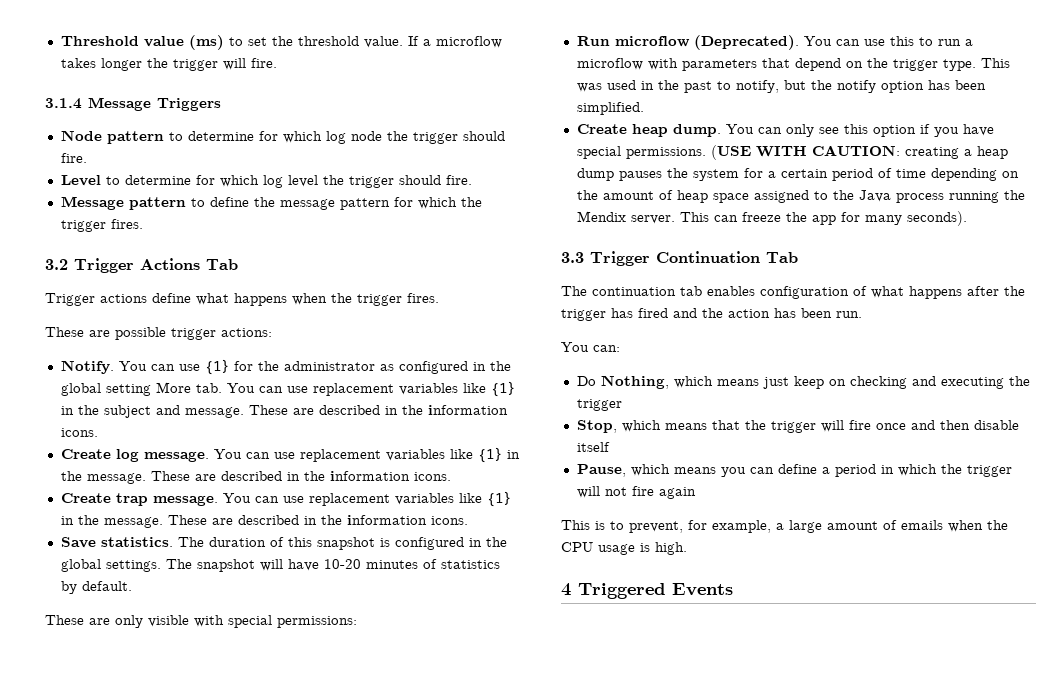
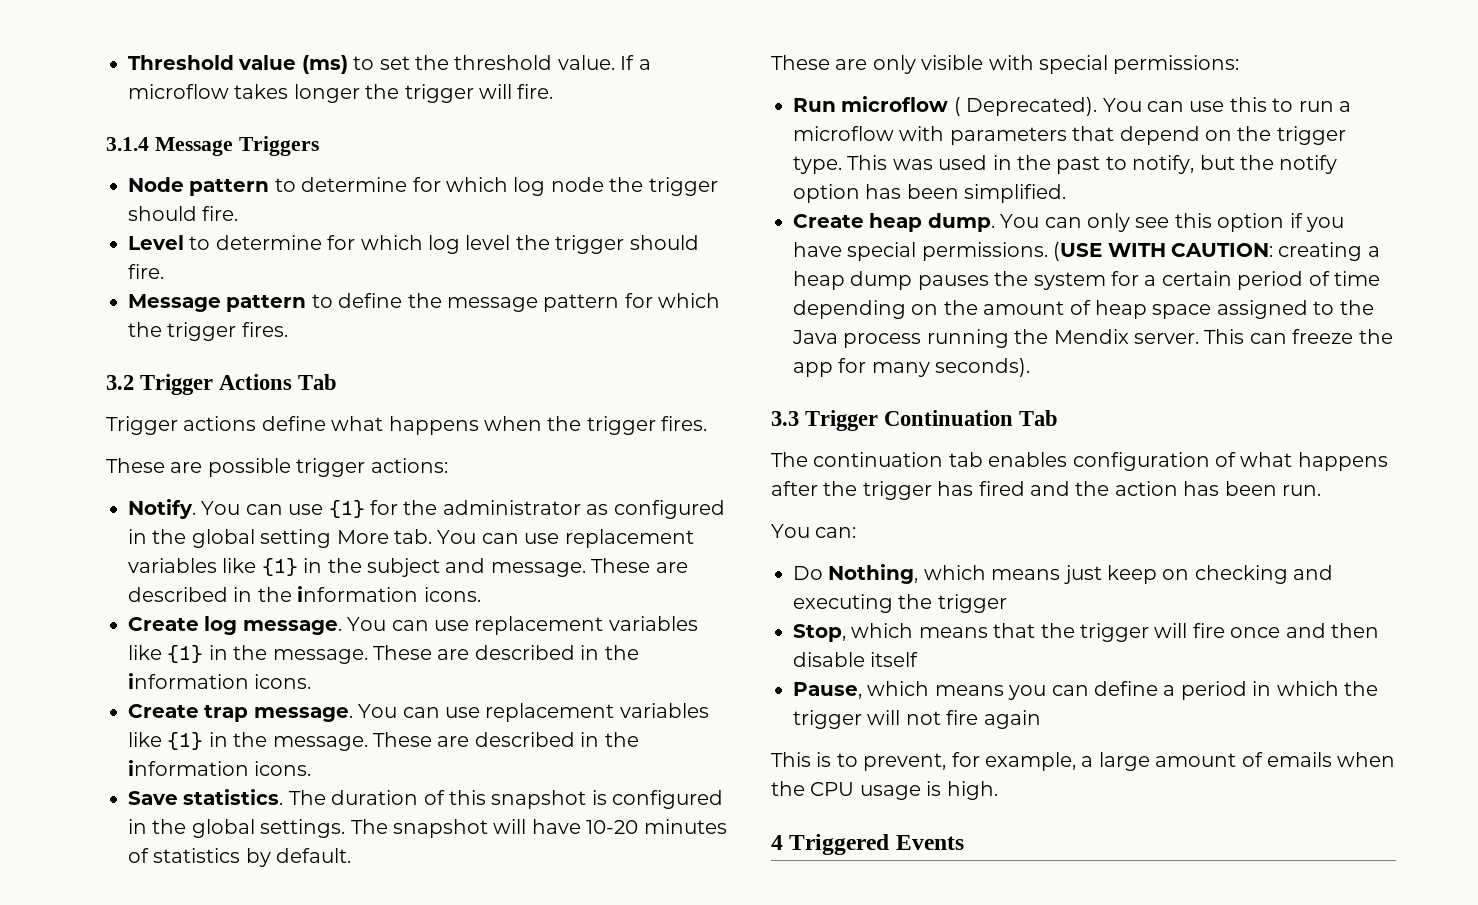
[693,35,799,50] (Deprecated). -> [953,97,1098,116] ( Deprecated).

